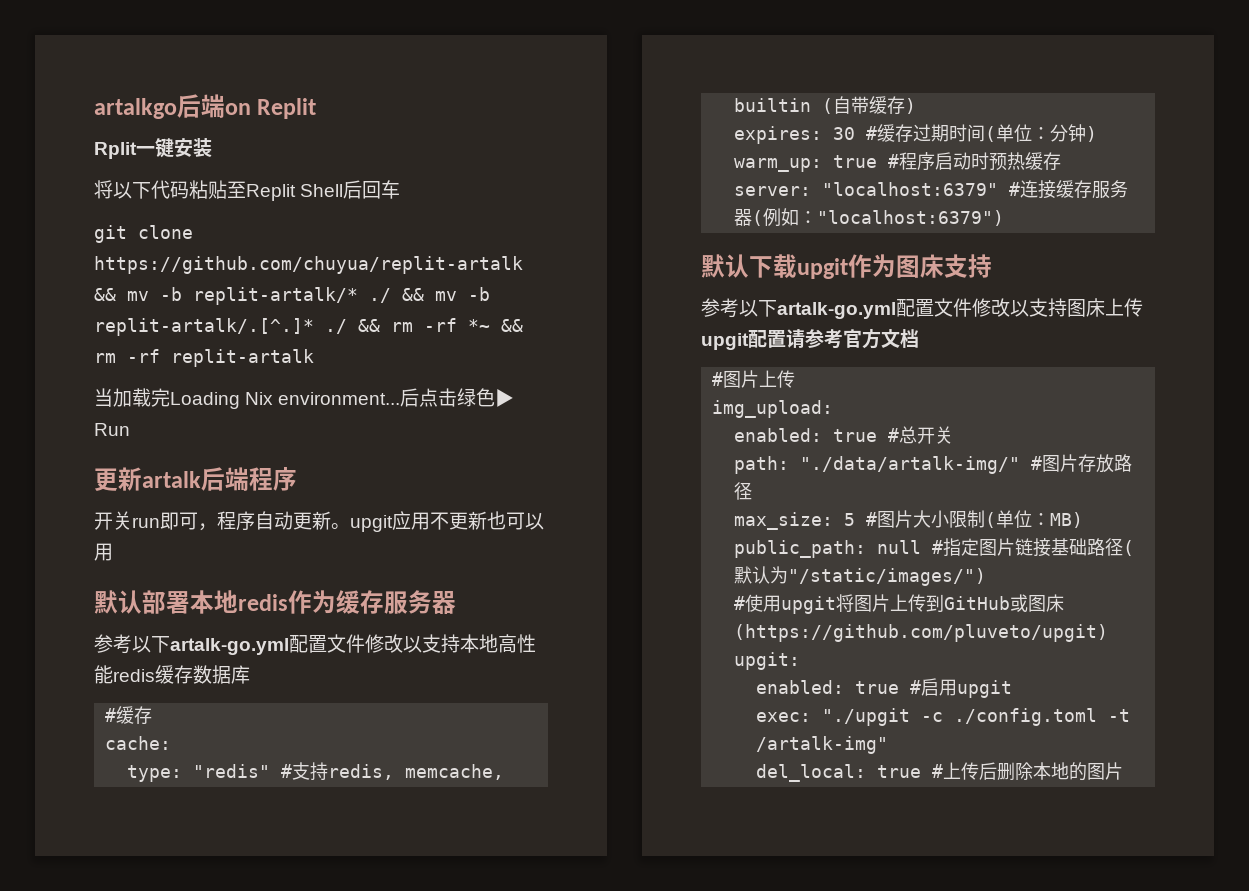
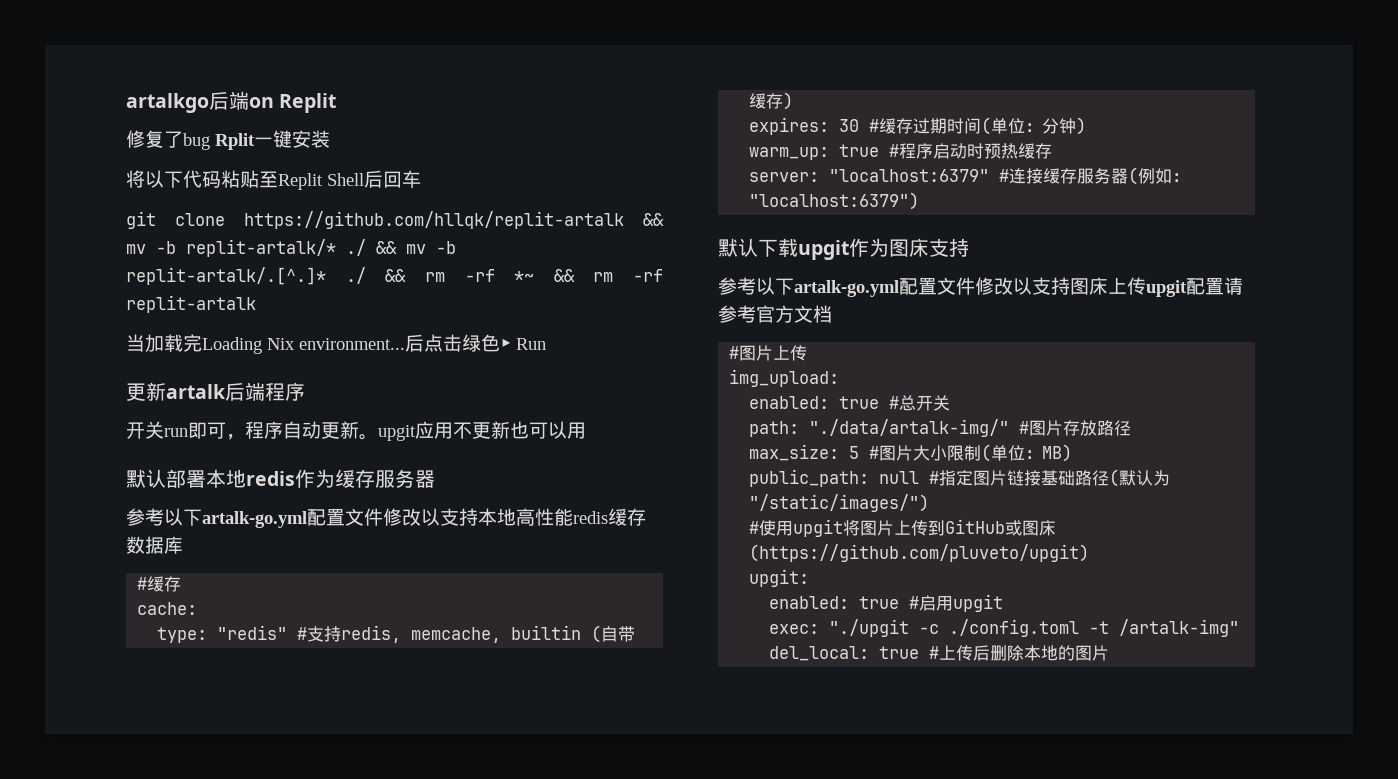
(317, 108) none -> [126,130,210,150] 修复了bug
[94,256,523,274] https://github.com/chuyua/replit-artalk -> [244,211,624,229] https://github.com/hllqk/replit-artalk

